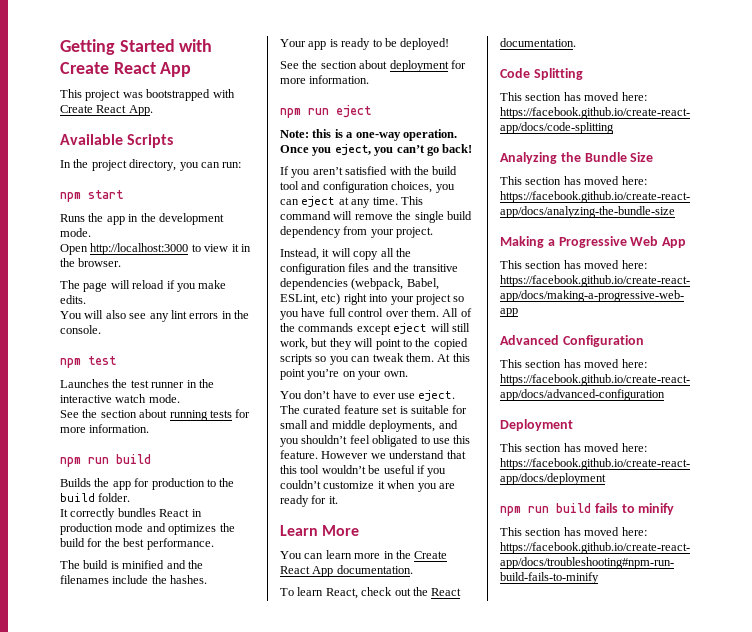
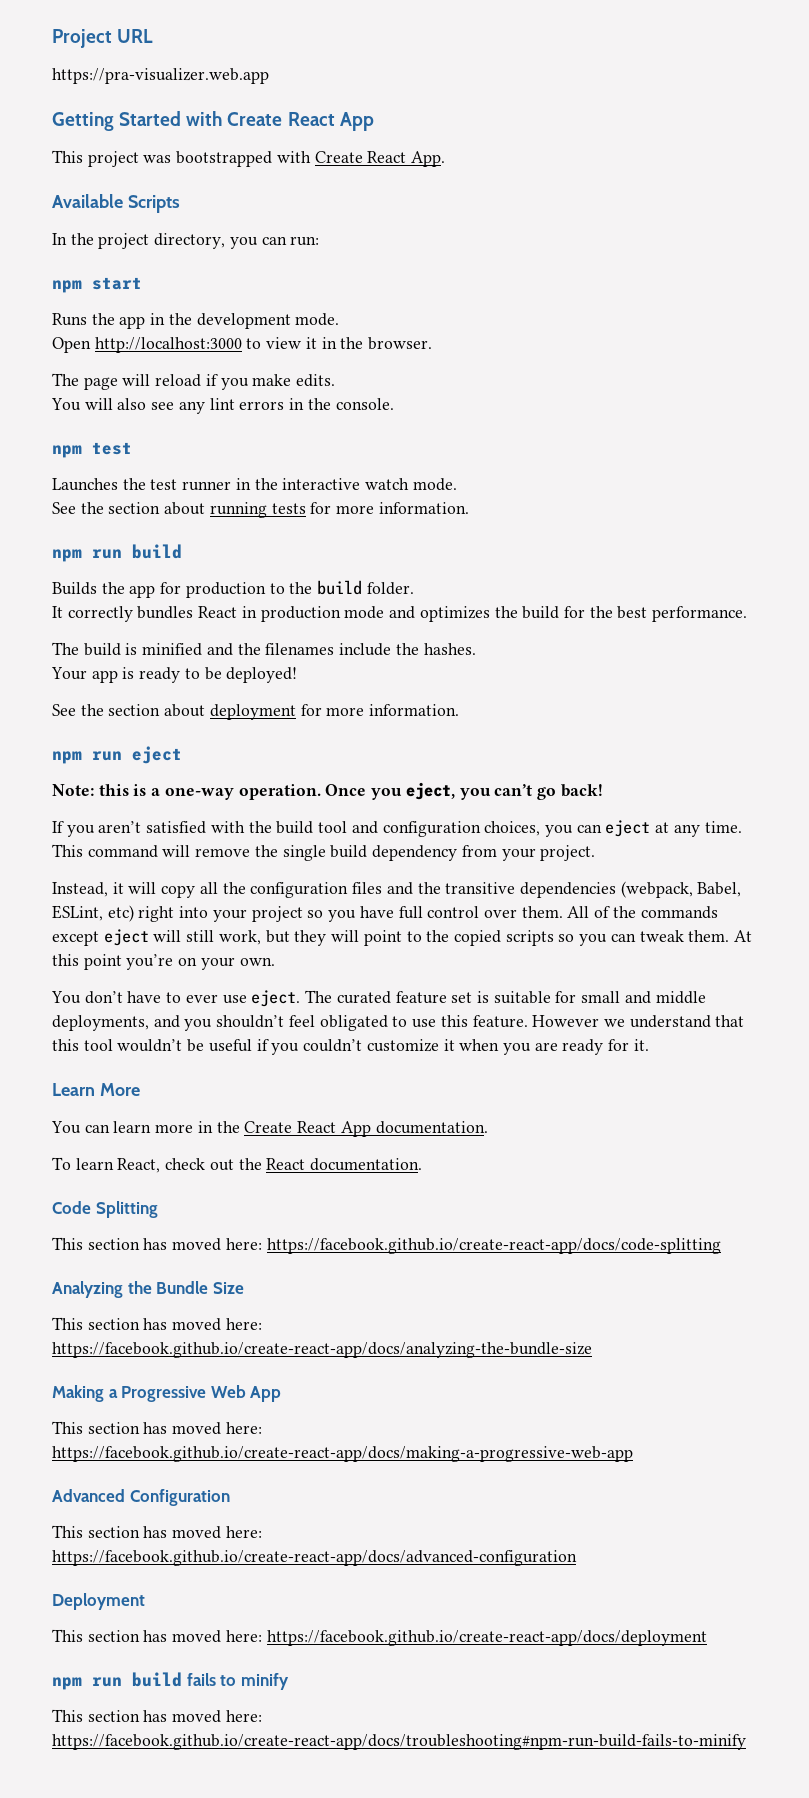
(60, 47) none -> [52,29,154,48] [52,68,269,84] Project URL // https://pra-visualizer.web.app //

